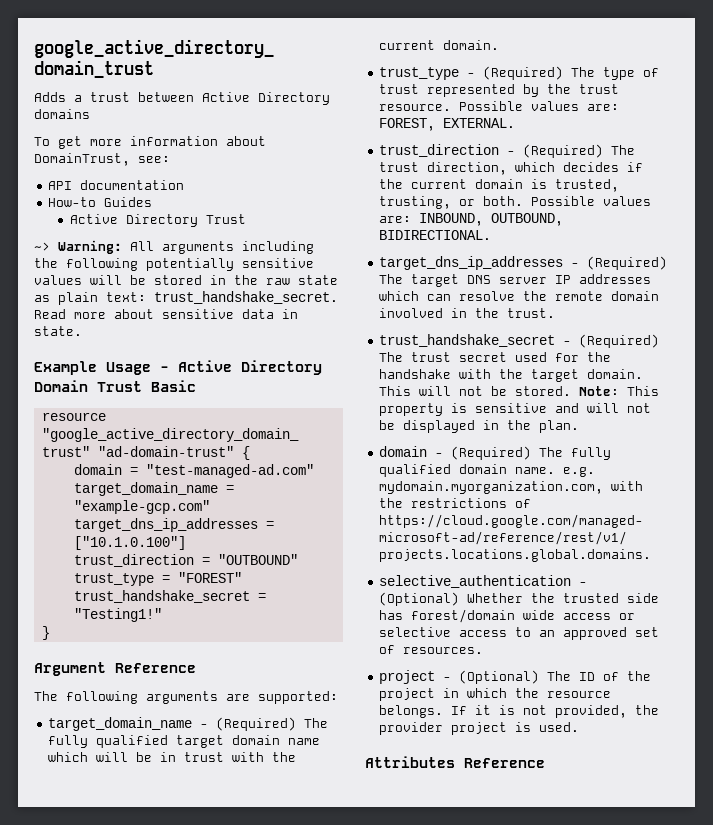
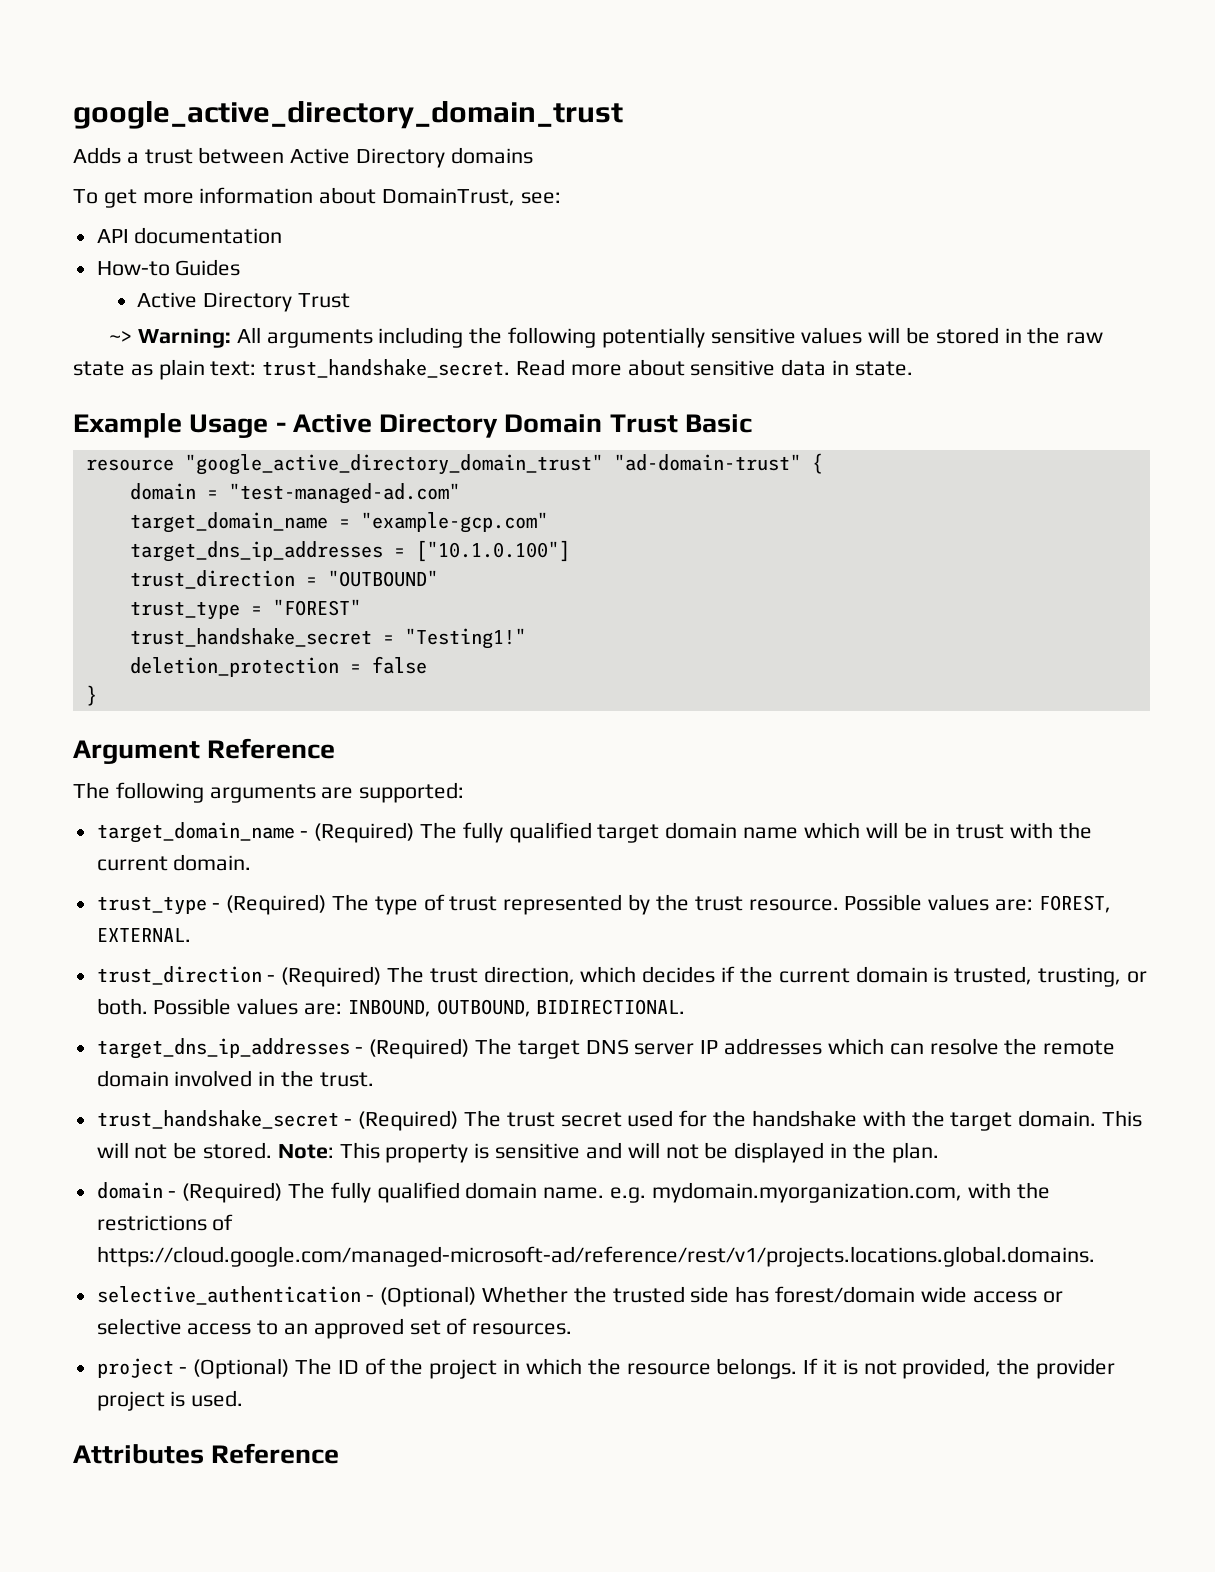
(162, 615) none -> [129,656,427,677] // deletion_protection = false

